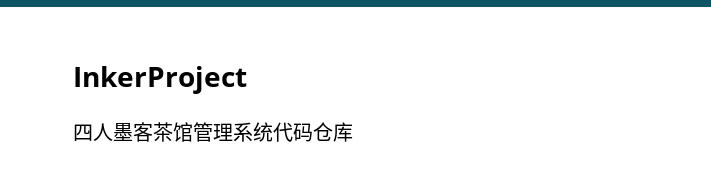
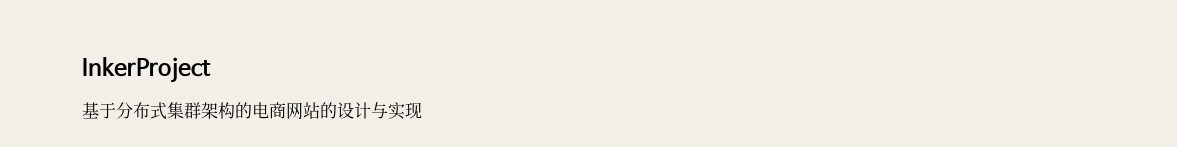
[73,122,353,142] 四人墨客茶馆管理系统代码仓库 -> [82,102,422,120] 基于分布式集群架构的电商网站的设计与实现

